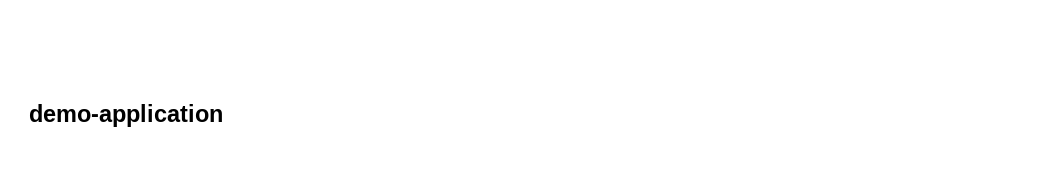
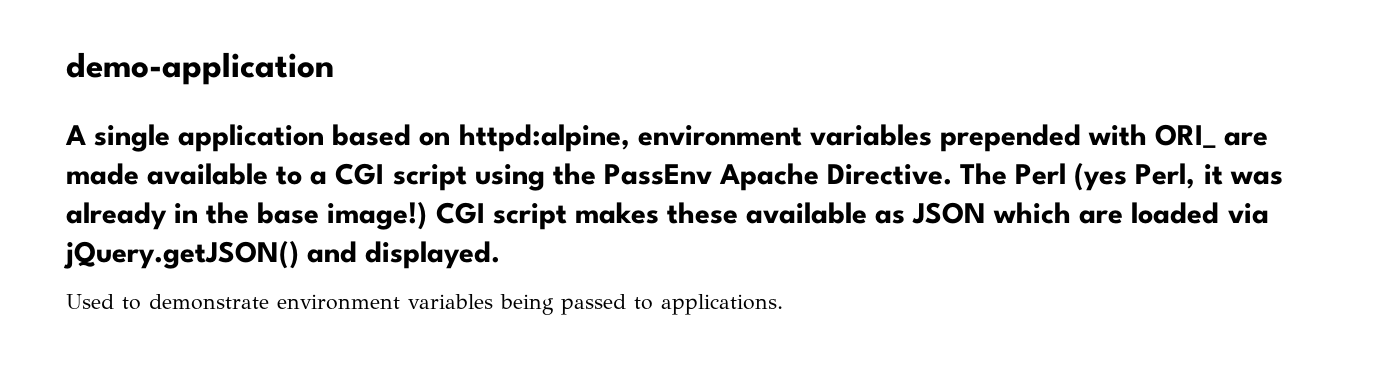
(223, 115) none -> [65,124,1269,152] [66,163,1283,191] [66,202,1269,230] [63,241,501,269] [66,294,783,315] // A single application based on httpd:alpine, environment variables prepended with ORI_ are made available to a CGI script using the PassEnv Apache Directive. The Perl (yes Perl, it was already in the base image!) CGI script makes these available as JSON which are loaded via jQuery.getJSON() and displayed. // Used to demonstrate environment variables being passed to applications.

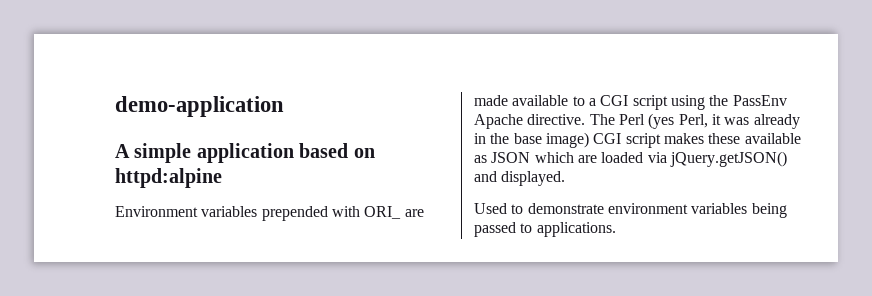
[94,124,171,152] single -> [134,143,192,163] simple
[458,124,802,152] httpd:alpine, environment -> [115,168,222,188] [115,206,198,217] httpd:alpine // Environment
[827,164,953,185] Directive. -> [527,114,586,125] directive.
[327,202,428,230] image!) -> [545,132,589,148] image)

